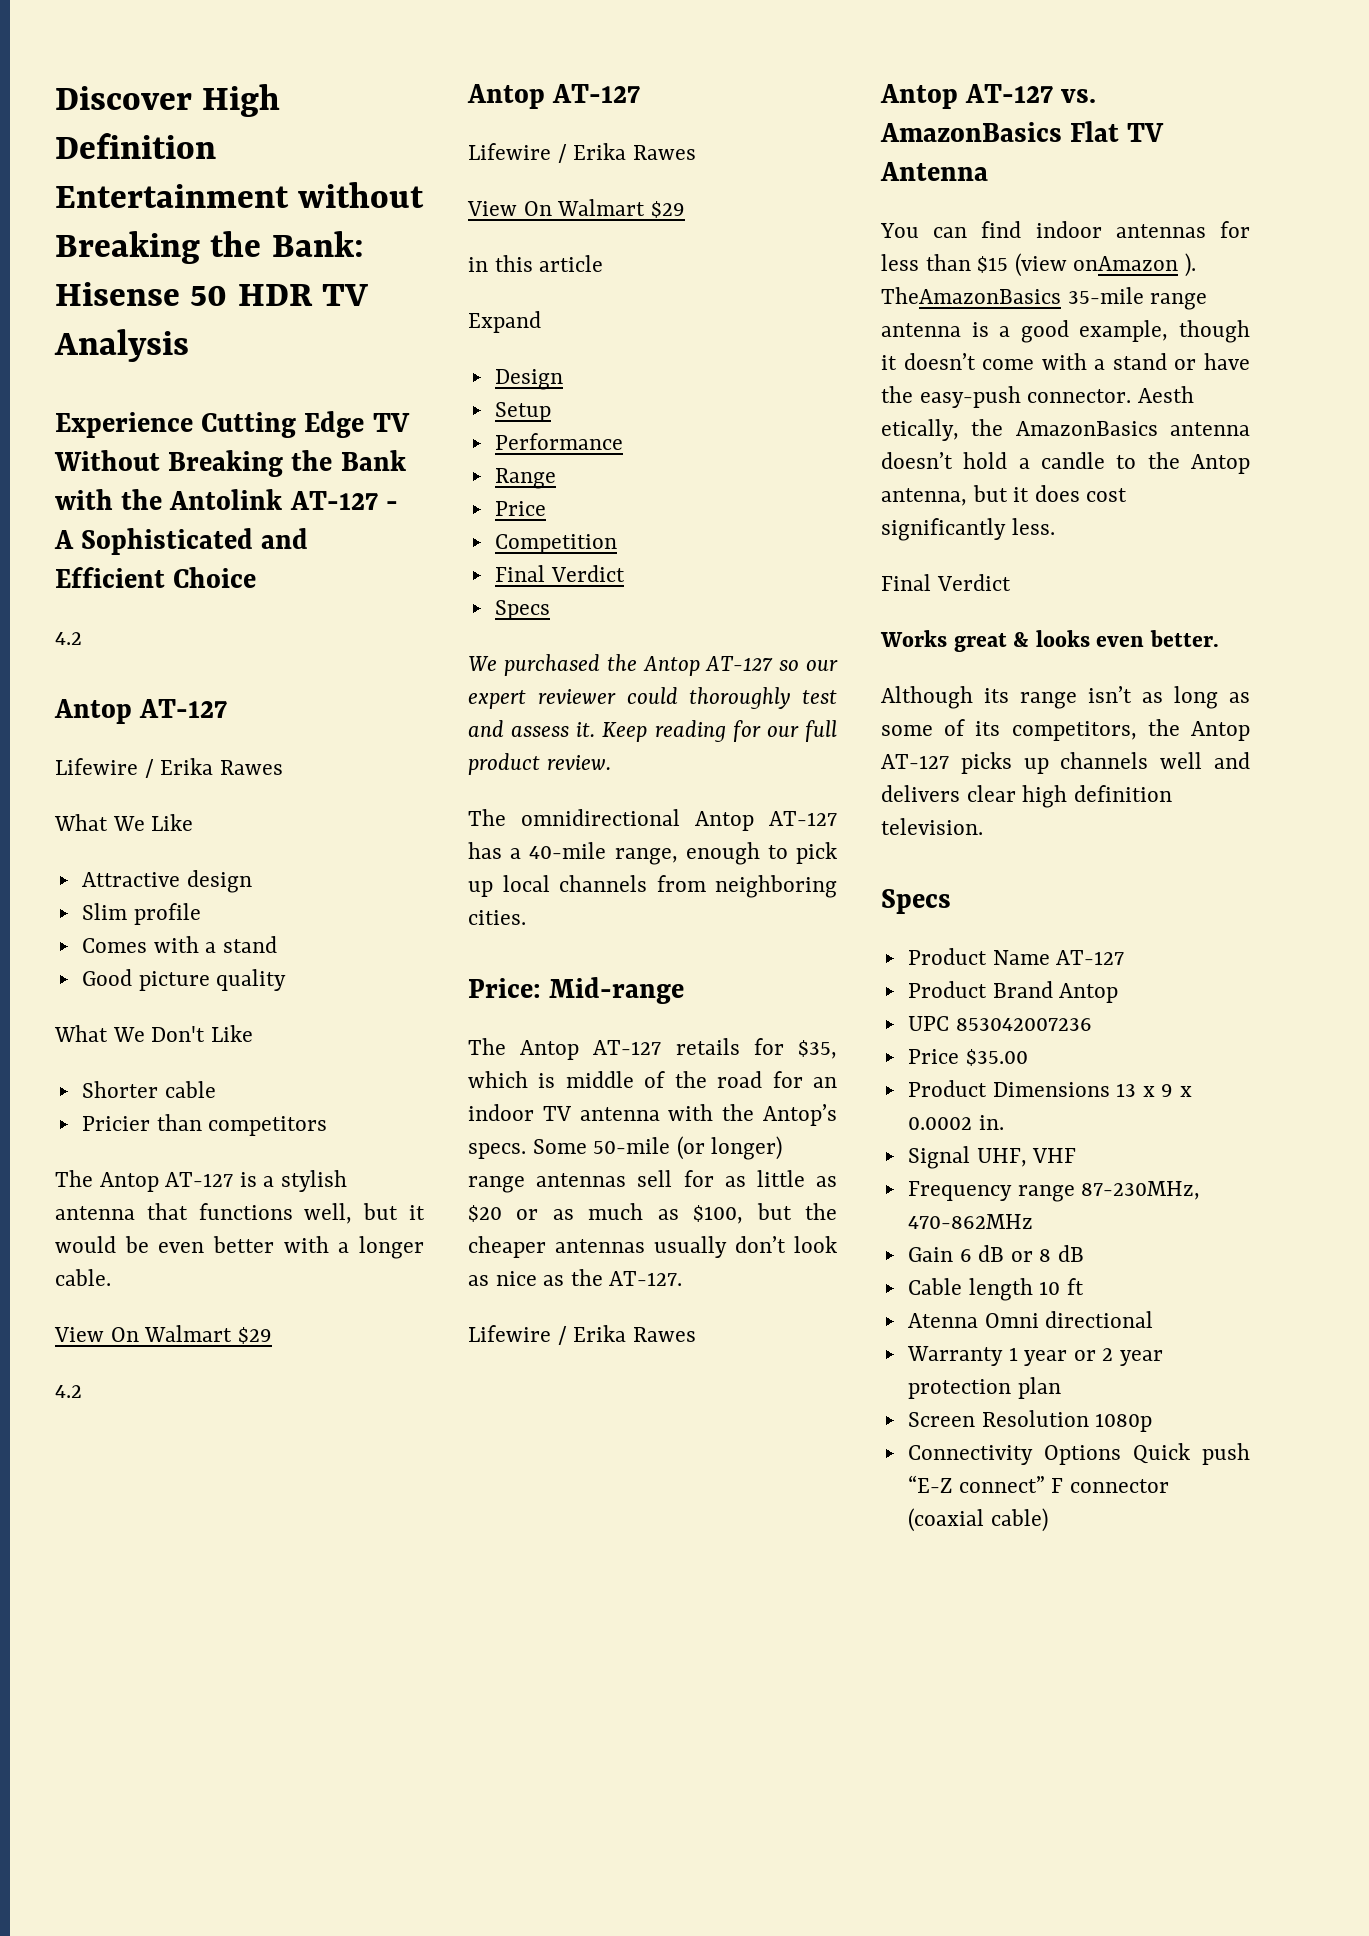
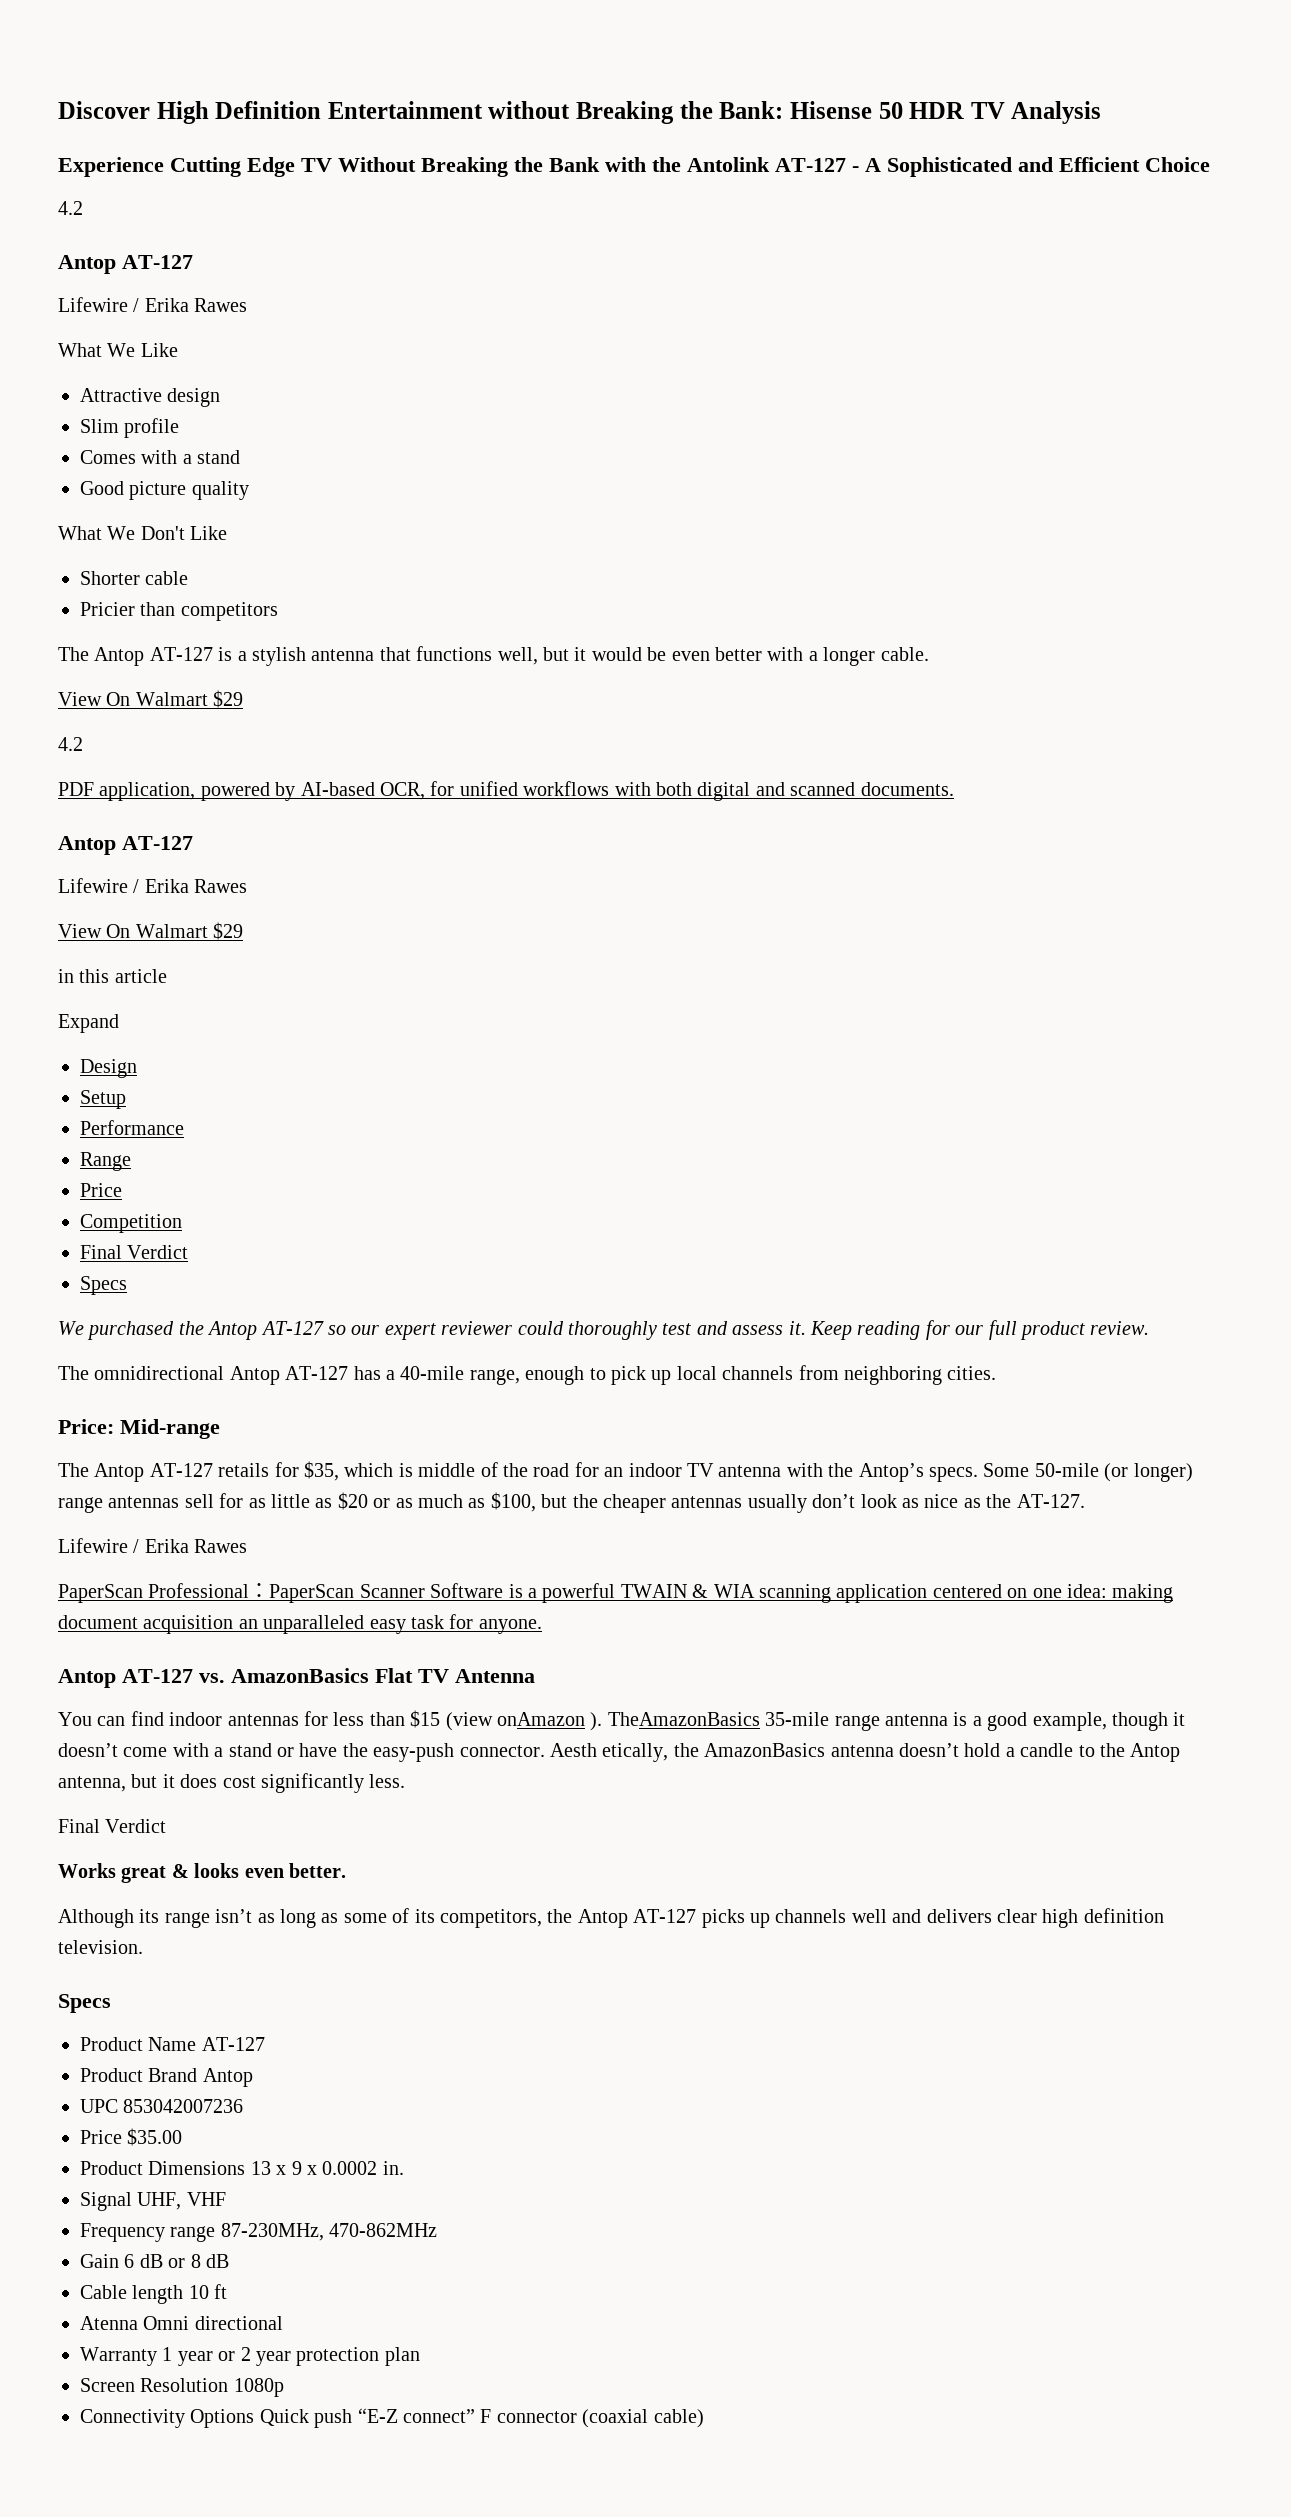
(82, 1391) none -> [58,781,954,801] // PDF application, powered by AI-based OCR, for unified workflows with both digital and scanned documents.
(696, 1334) none -> [58,1583,1174,1603] [58,1614,542,1634] // PaperScan Professional：PaperScan Scanner Software is a powerful TWAIN & WIA scanning application centered on one idea: making document acquisition an unparalleled easy task for anyone.

